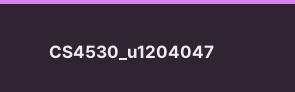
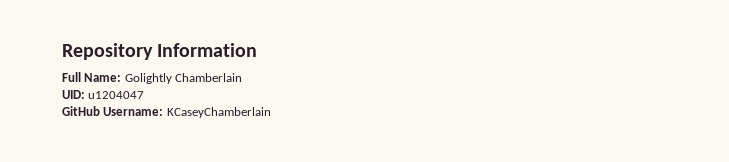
[49,45,214,60] CS4530_u1204047 -> [62,43,258,60] [62,72,243,84] [62,90,145,99] [62,106,271,118] Repository Information // Full Name: Golightly Chamberlain // UID: u1204047 // GitHub Username: KCaseyChamberlain

